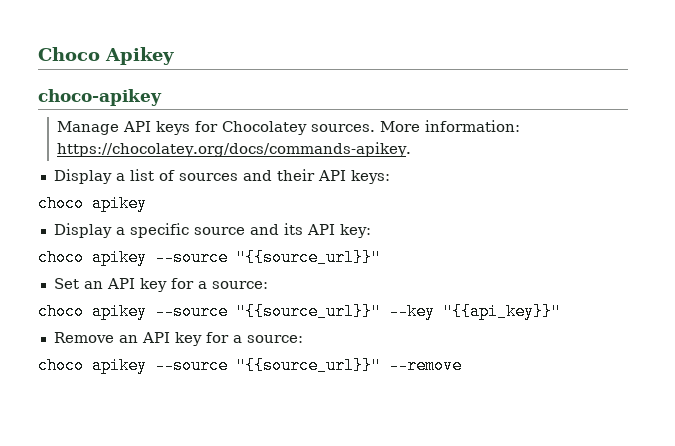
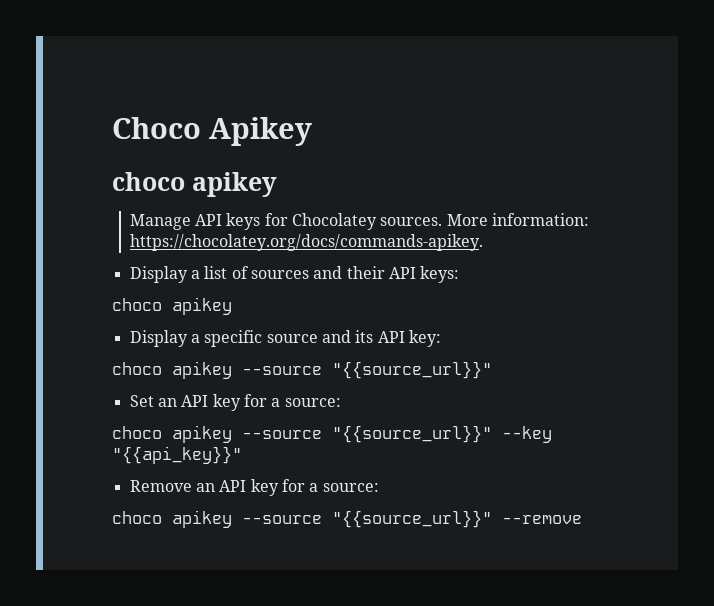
[38,89,162,106] choco-apikey -> [112,172,277,197] choco apikey

